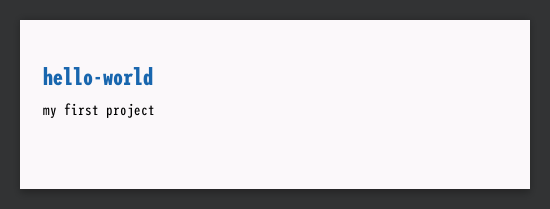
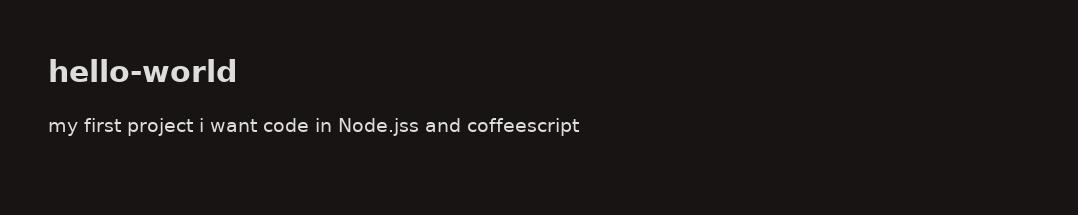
(155, 110) none -> [199,118,579,136] i want code in Node.jss and coffeescript

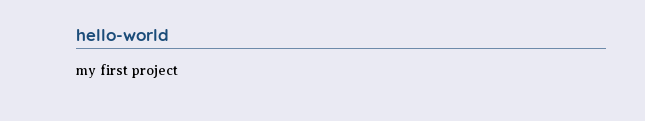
[199,118,579,136] i want code in Node.jss and coffeescript -> (178, 71) none

